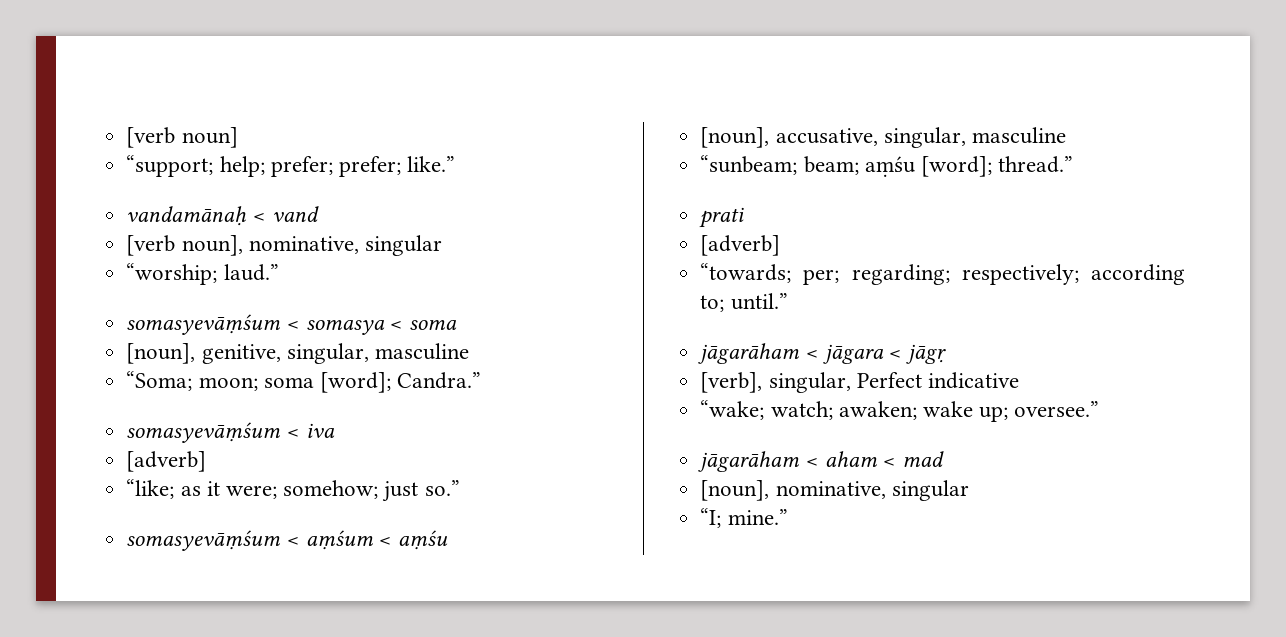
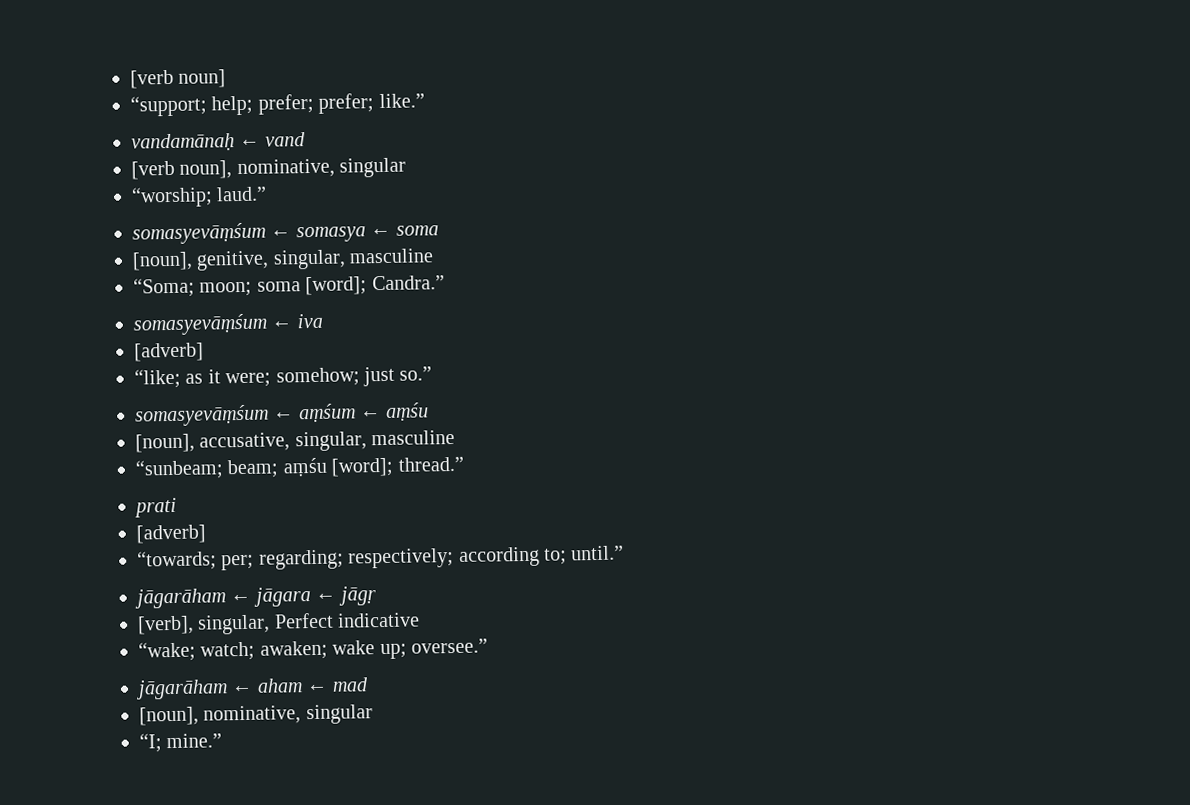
[252,213,266,222] < -> [239,138,261,148] ←
[286,320,403,335] < somasya < -> [270,226,392,243] ← somasya ←
[286,429,300,438] < -> [271,320,293,329] ←
[286,530,392,550] < aṃśum < -> [273,403,382,423] ← aṃśum ←
[805,344,902,364] < jāgara < -> [230,587,337,607] ← jāgara ←
[805,451,896,467] < aham < -> [231,678,329,694] ← aham ←

